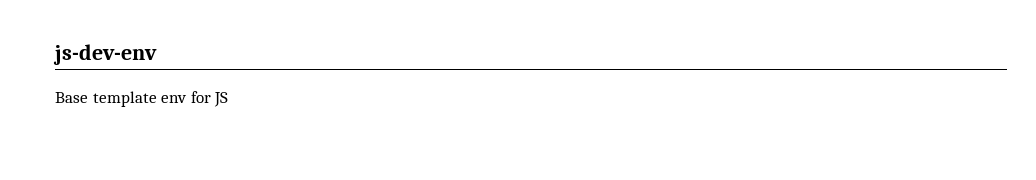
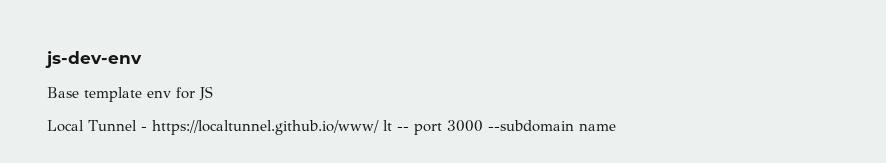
(229, 99) none -> [47,120,616,135] // Local Tunnel - https://localtunnel.github.io/www/ lt -- port 3000 --subdomain name

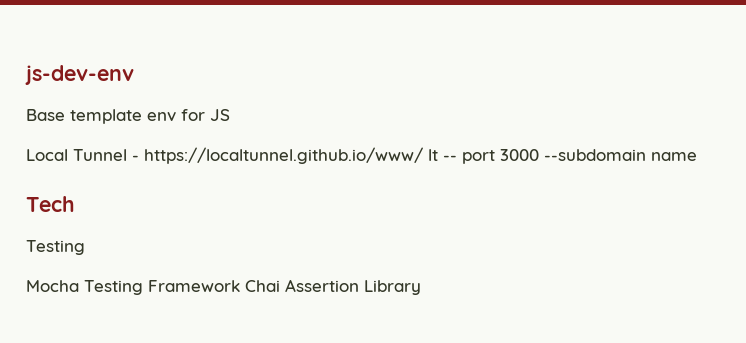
(616, 127) none -> [26,196,75,212] [26,240,85,255] [26,279,421,295] // Tech // Testing // Mocha Testing Framework Chai Assertion Library

